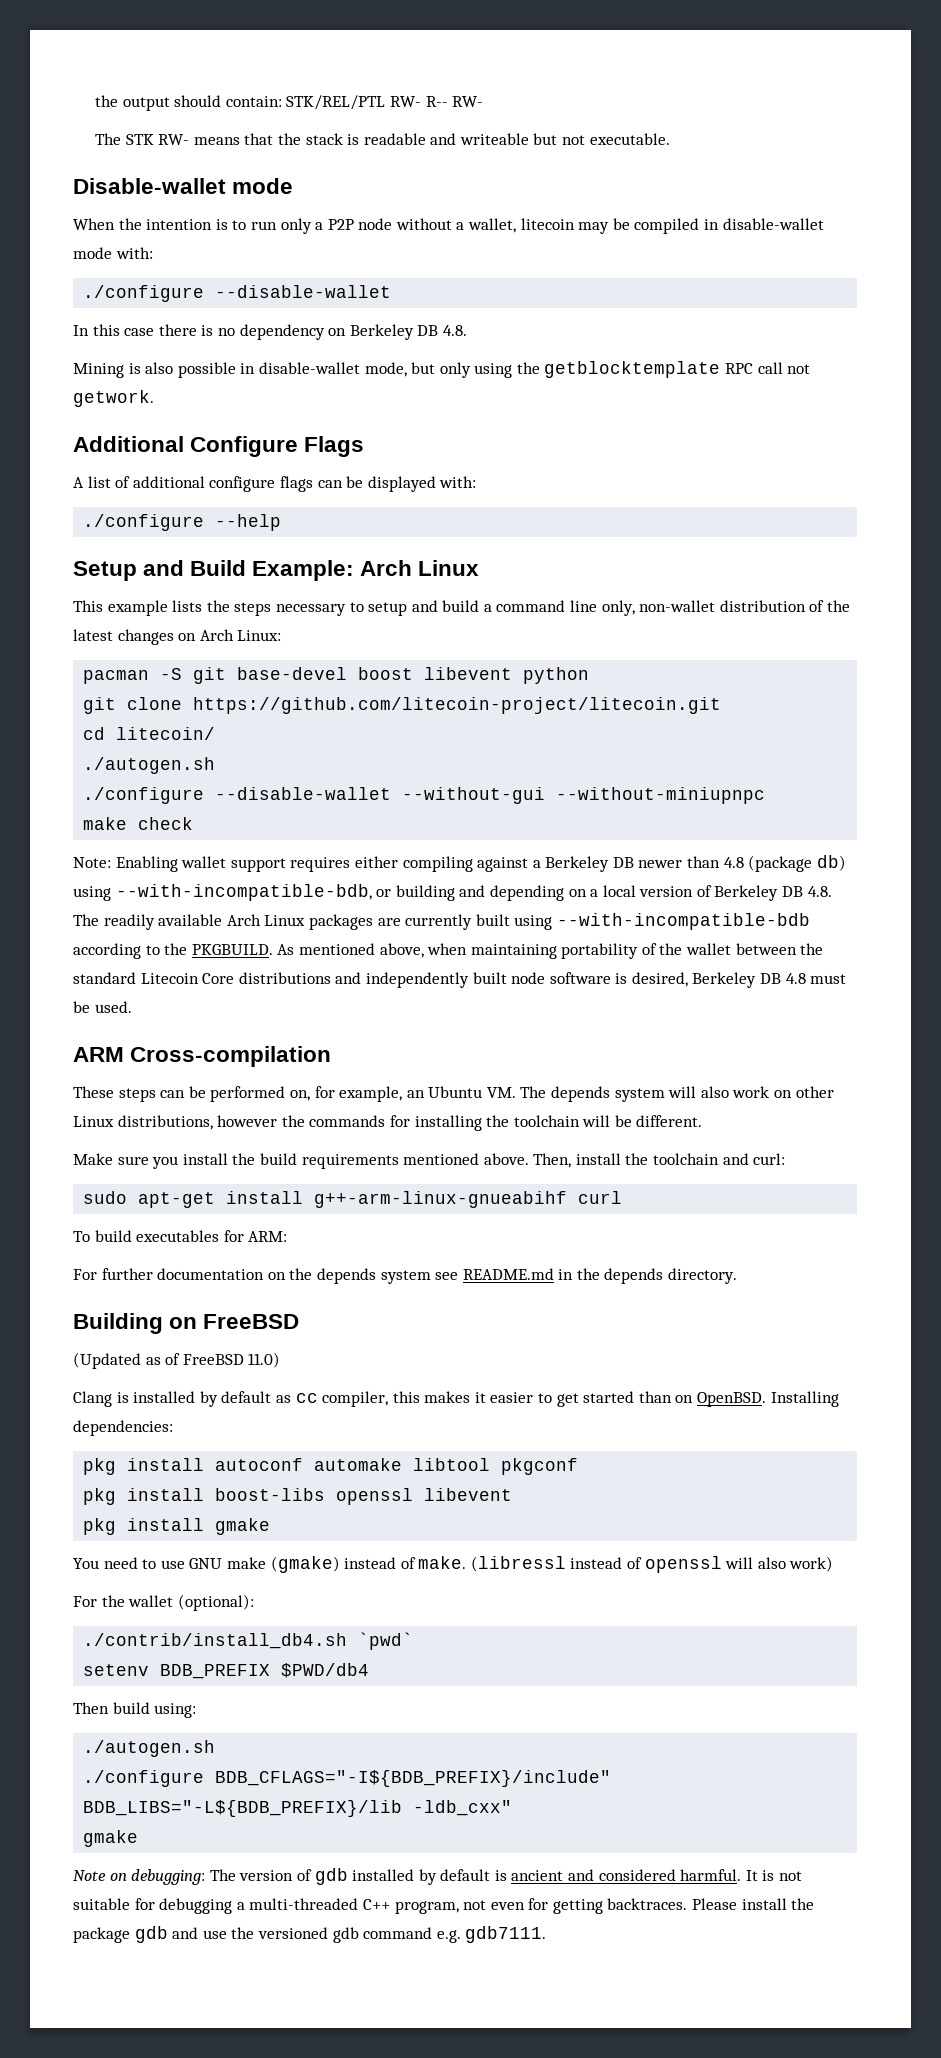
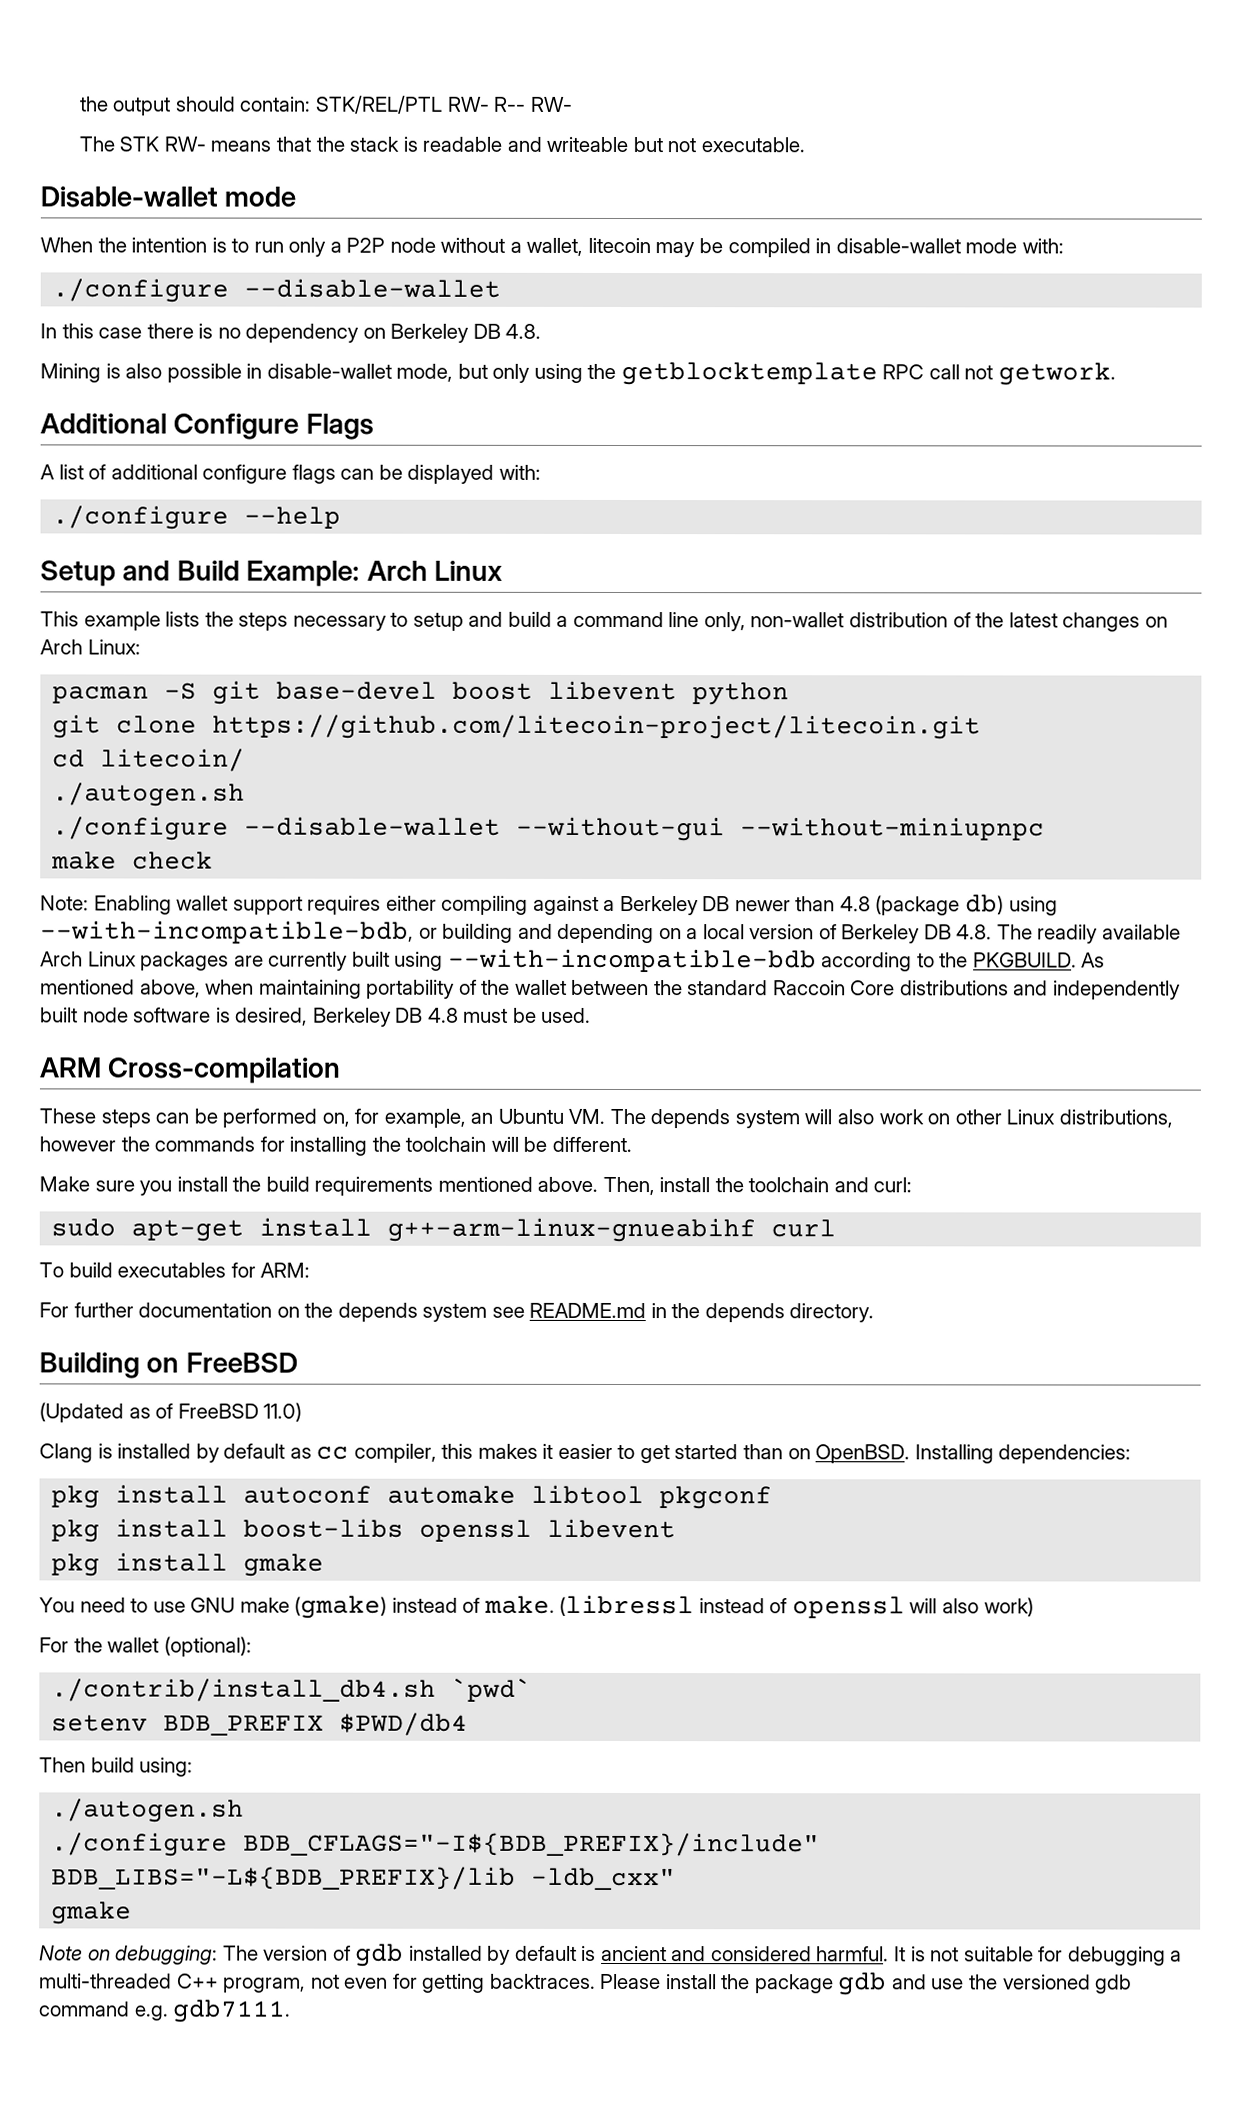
[140,973,199,984] Litecoin -> [772,980,846,996] Raccoin

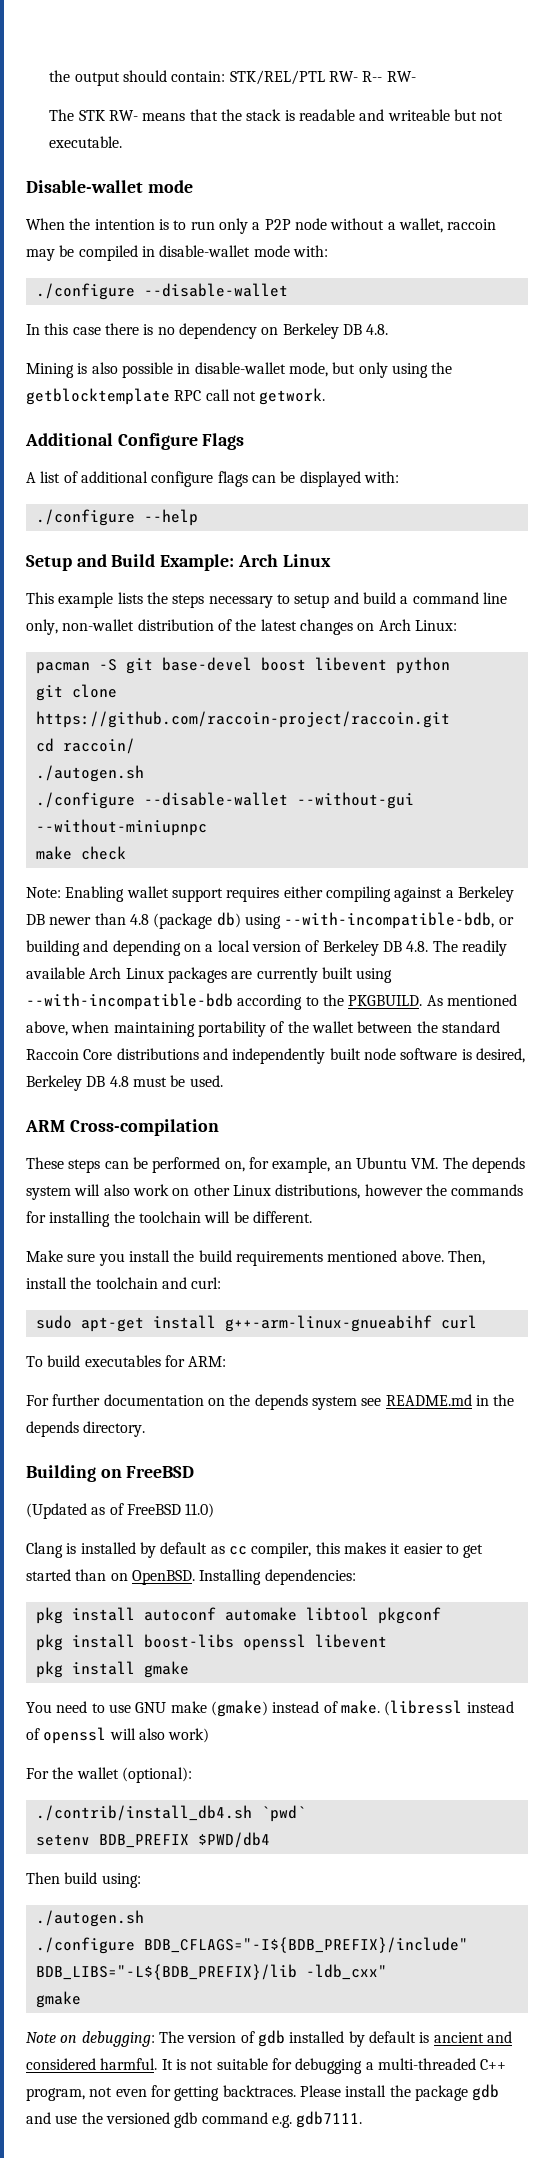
[587,237,651,254] litecoin -> [447,219,497,230] raccoin
[212,714,982,740] https://github.com/litecoin-project/litecoin.git -> [35,711,450,728] https://github.com/raccoin-project/raccoin.git
[100,748,246,772] litecoin/ -> [62,738,135,754] raccoin/

